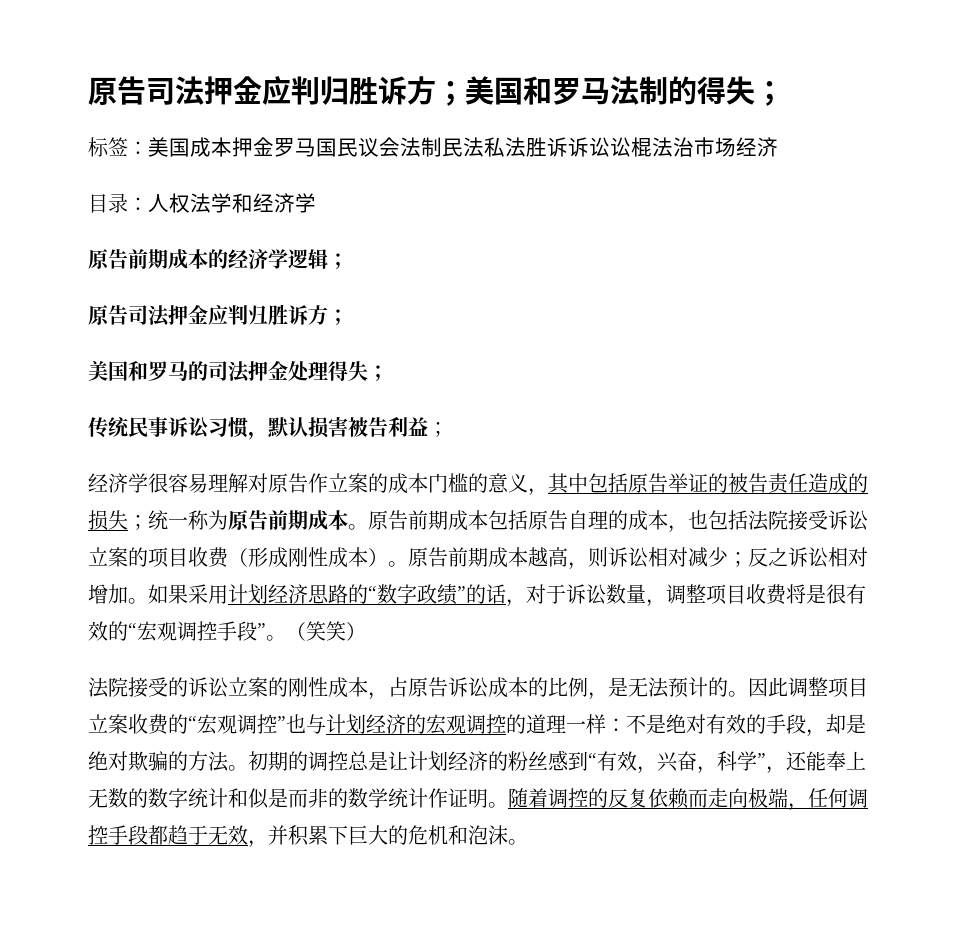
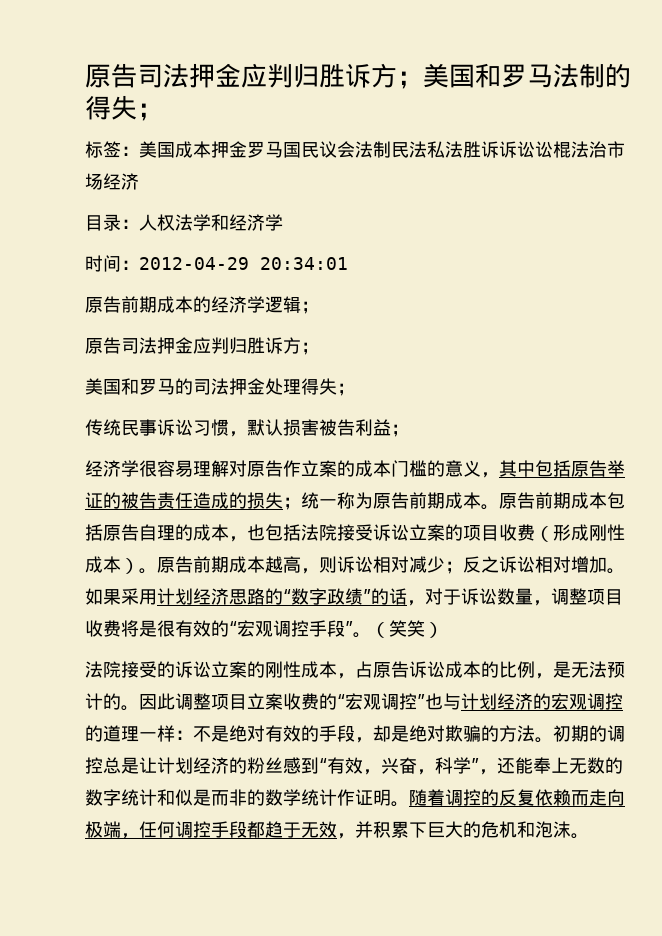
(316, 203) none -> [85,255,348,272] // 时间：2012-04-29 20:34:01

